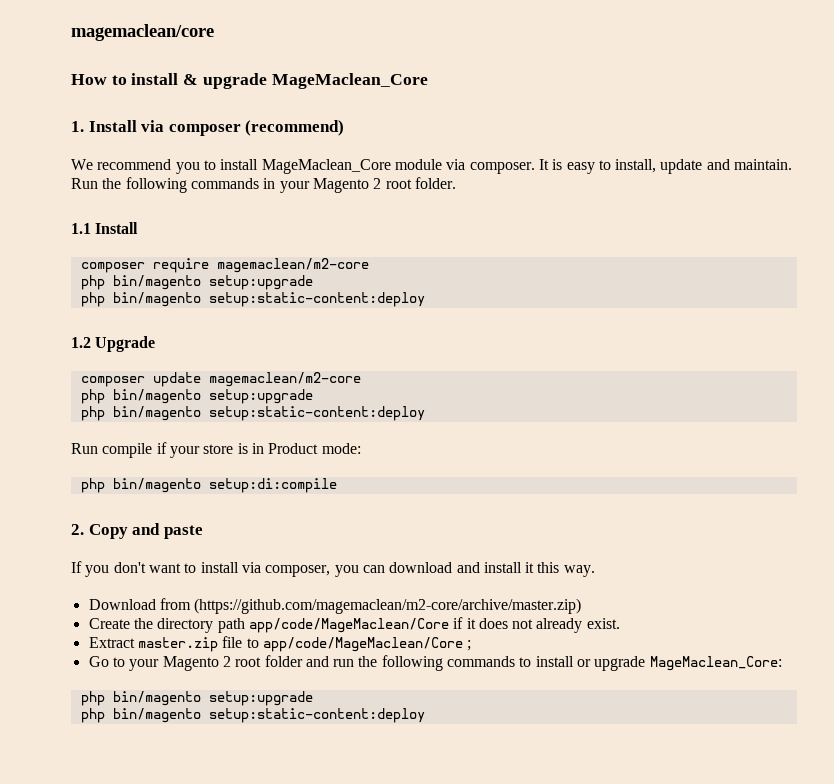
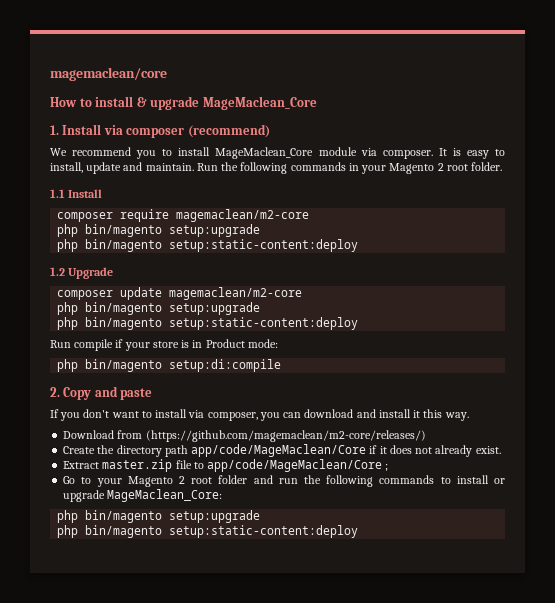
[194,598,582,614] (https://github.com/magemaclean/m2-core/archive/master.zip) -> [145,430,426,442] (https://github.com/magemaclean/m2-core/releases/)

